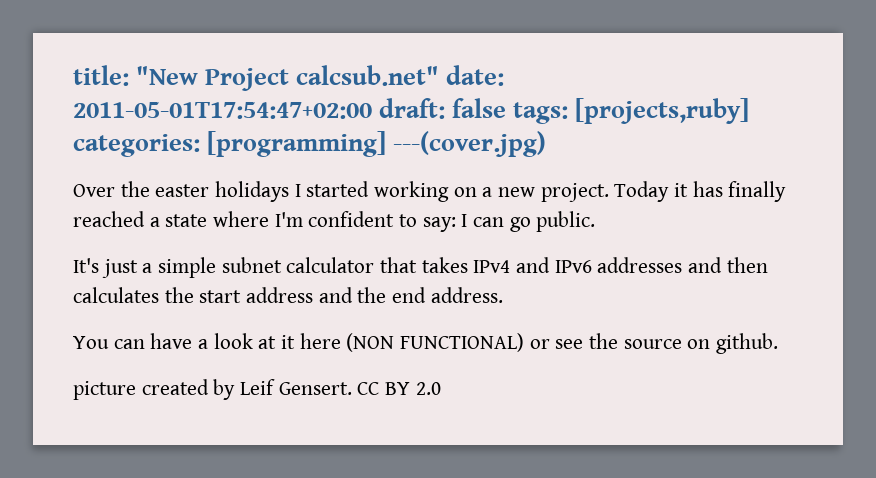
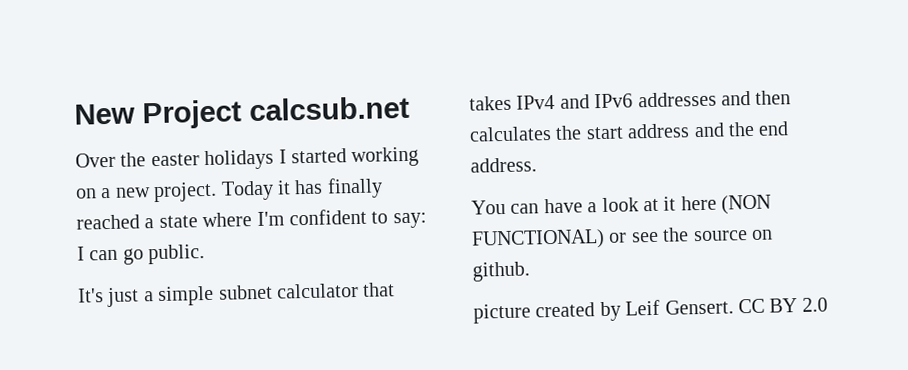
[73,65,504,91] [73,98,749,124] [73,131,546,157] title: "New Project calcsub.net" date: 2011-05-01T17:54:47+02:00 draft: false tags: [projects,ruby] categories: [programming] ---(cover.jpg) -> [74,95,410,130] New Project calcsub.net

